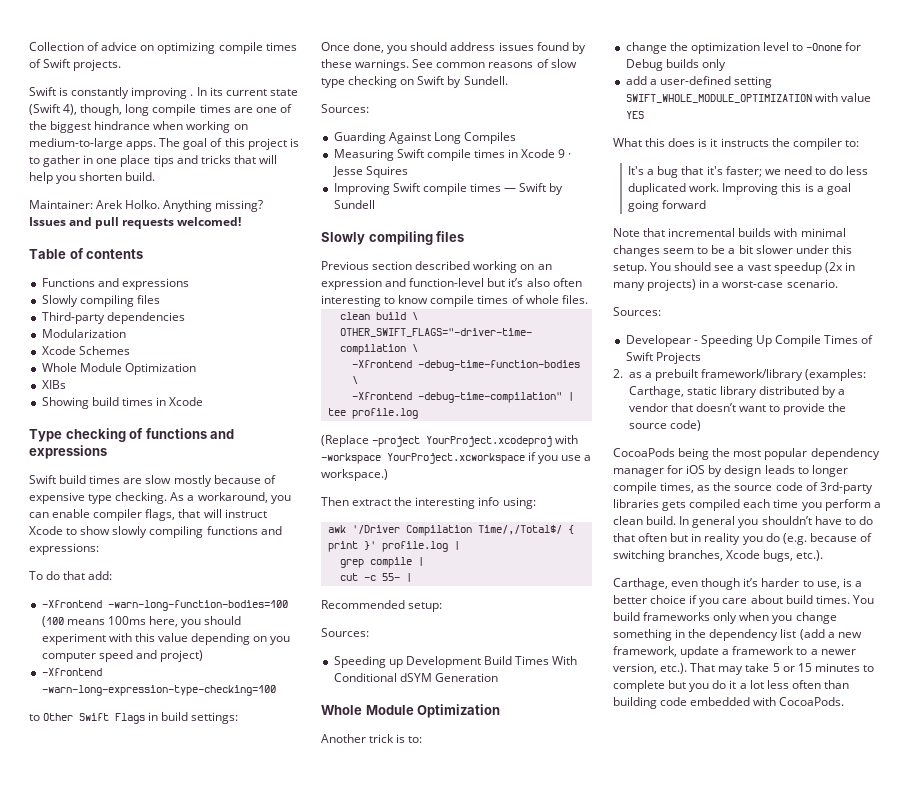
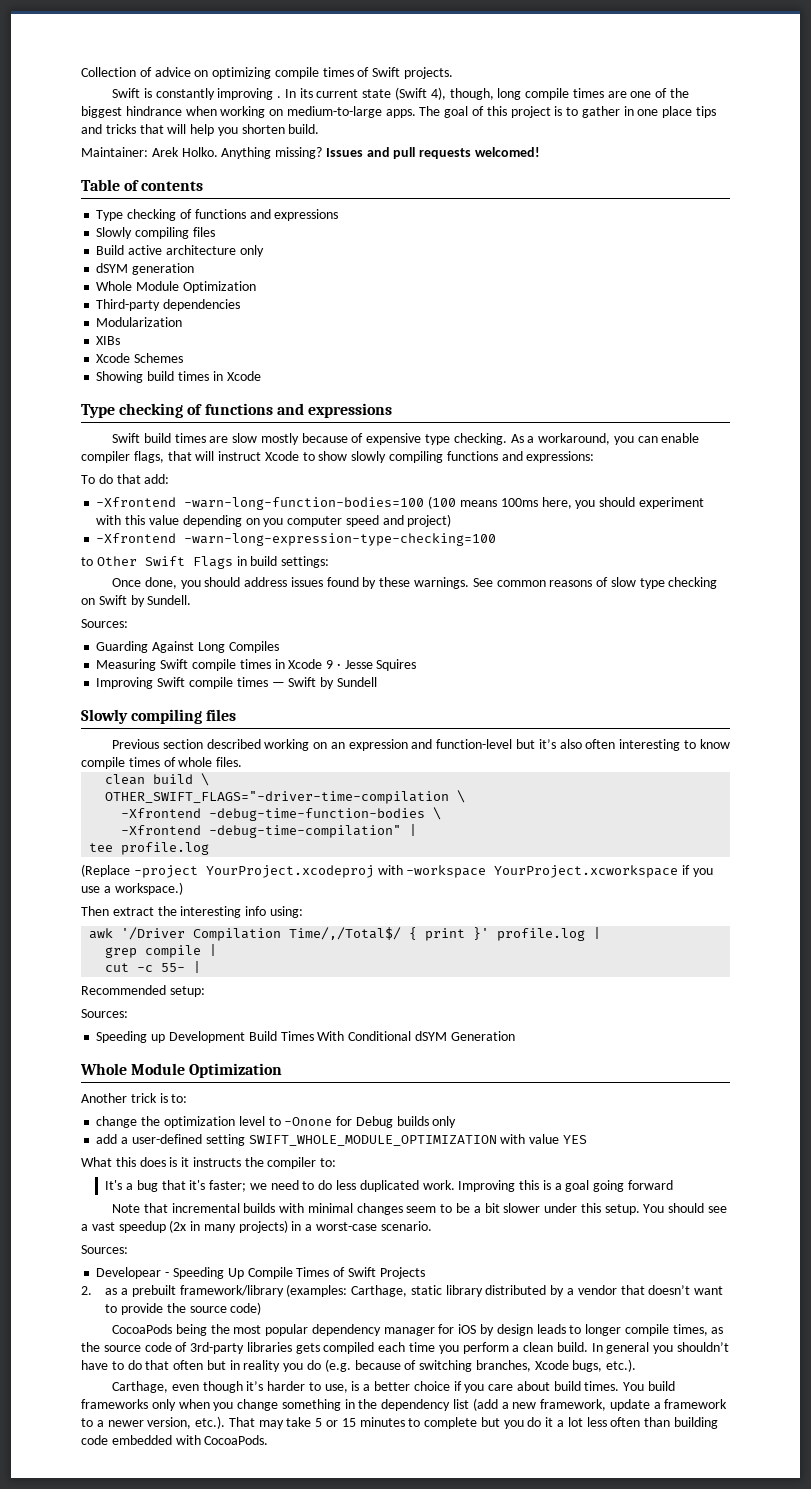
[41,278,95,287] Functions -> [96,209,246,221] Type checking of functions
(160, 299) none -> [96,245,264,257] [96,263,195,275] [96,281,256,293] // Build active architecture only // dSYM generation // Whole Module Optimization
(126, 333) none -> [96,336,121,345] // XIBs
[41,363,196,375] [41,380,66,389] // Whole Module Optimization // XIBs -> (184, 358) none

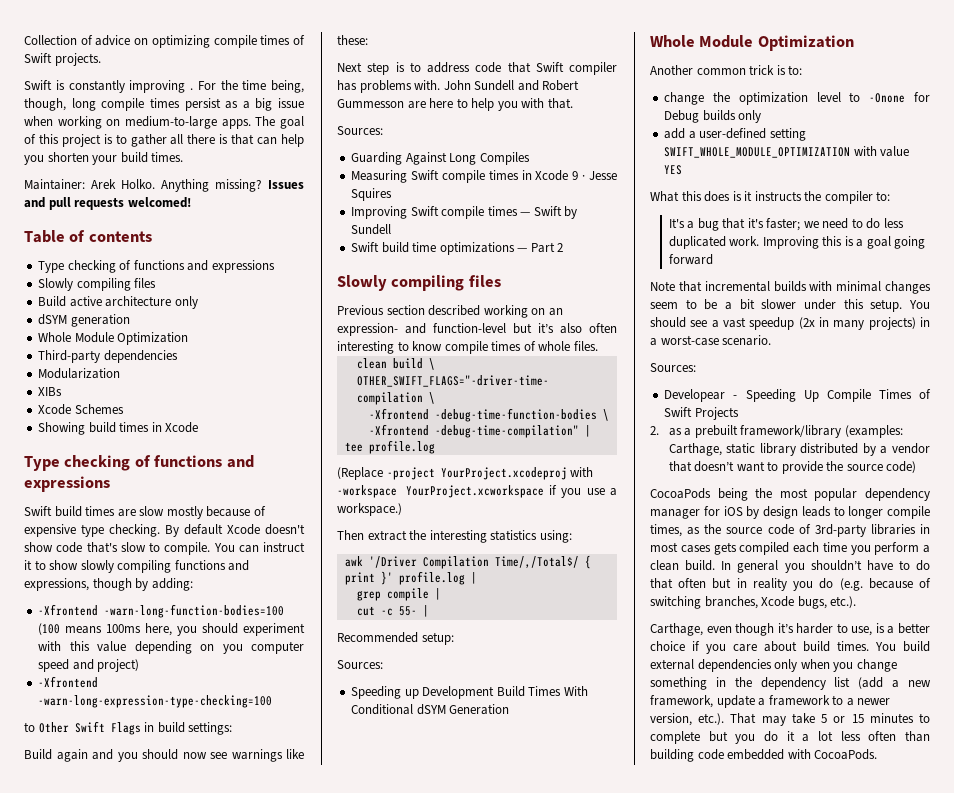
[284,87,690,100] [81,106,182,118] In its current state (Swift 4), though, long compile times are one of the biggest hindrance -> [197,80,304,93] [24,98,304,111] For the time being, though, long compile times persist as a big issue
[623,106,717,118] [81,124,320,136] in one place tips and tricks that will help you shorten build. -> [170,134,304,147] [24,152,184,165] all there is that can help you shorten your build times.
[510,433,700,445] [81,451,299,463] As a workaround, you can enable compiler flags, that will instruct Xcode -> [165,524,305,537] [24,542,305,555] [24,560,32,570] By default Xcode doesn't show code that's slow to compile. You can instruct it
[526,451,595,463] [81,474,170,484] expressions: // To do that add: -> [24,578,193,591] expressions, though by adding:
[111,577,718,589] [81,595,192,607] Once done, you should address issues found by these warnings. See common reasons of slow type checking on Swift by Sundell. -> [24,749,304,762] [337,35,368,45] [337,62,617,75] [337,80,580,93] [337,98,573,111] Build again and you should now see warnings like these: // Next step is to address code that Swift compiler has problems with. John Sundell and Robert Gummesson are here to help you with that.
(377, 682) none -> [351,242,564,255] // Swift build time optimizations — Part 2
[348,739,408,751] expression -> [337,323,398,336] expression-
[245,906,267,916] info -> [490,530,538,541] statistics
(127, 1098) none -> [696,68,746,75] common
(292, 1347) none -> [920,524,930,534] [650,542,711,553] in most cases
[81,1399,148,1409] frameworks -> [650,659,772,672] external dependencies

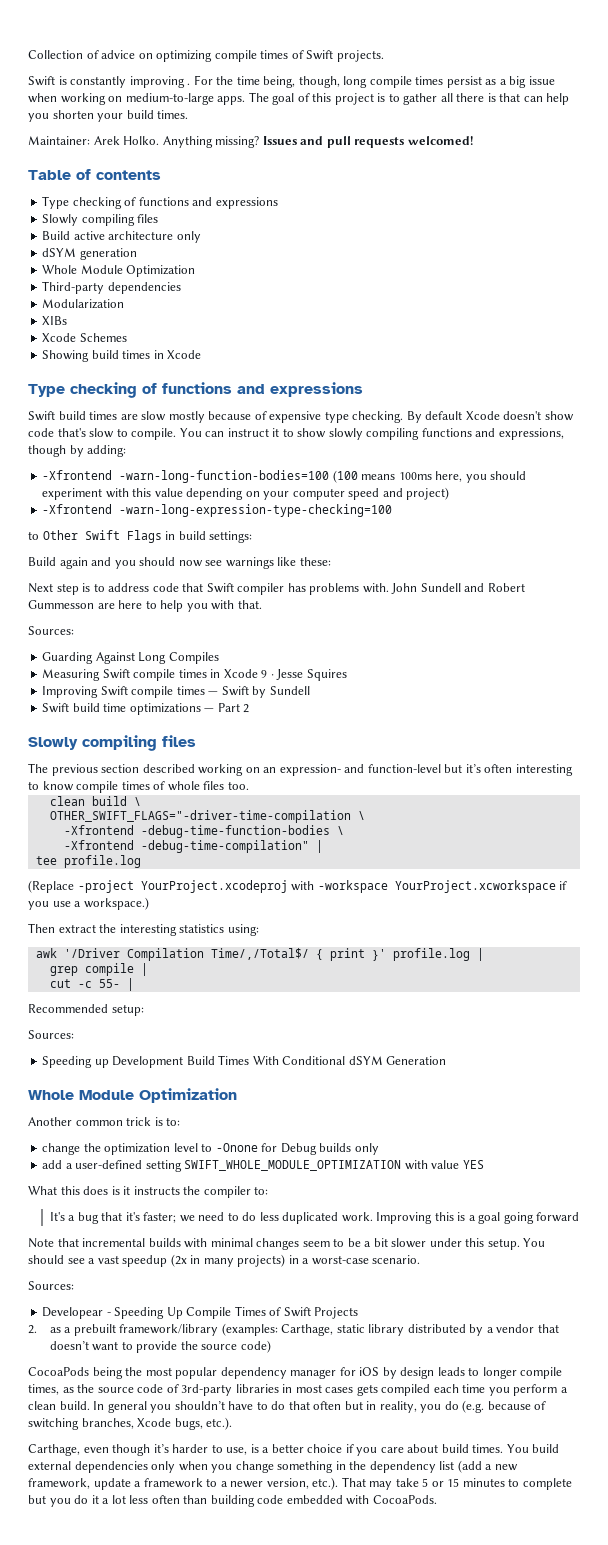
[222,644,243,654] you -> [263,491,290,500] your
[337,305,384,315] Previous -> [28,763,98,776] The previous
[560,323,582,334] also -> (481, 768) none
[573,341,598,351] files. -> [203,781,249,790] files too.
[752,578,787,591] reality -> [379,1401,417,1413] reality,

